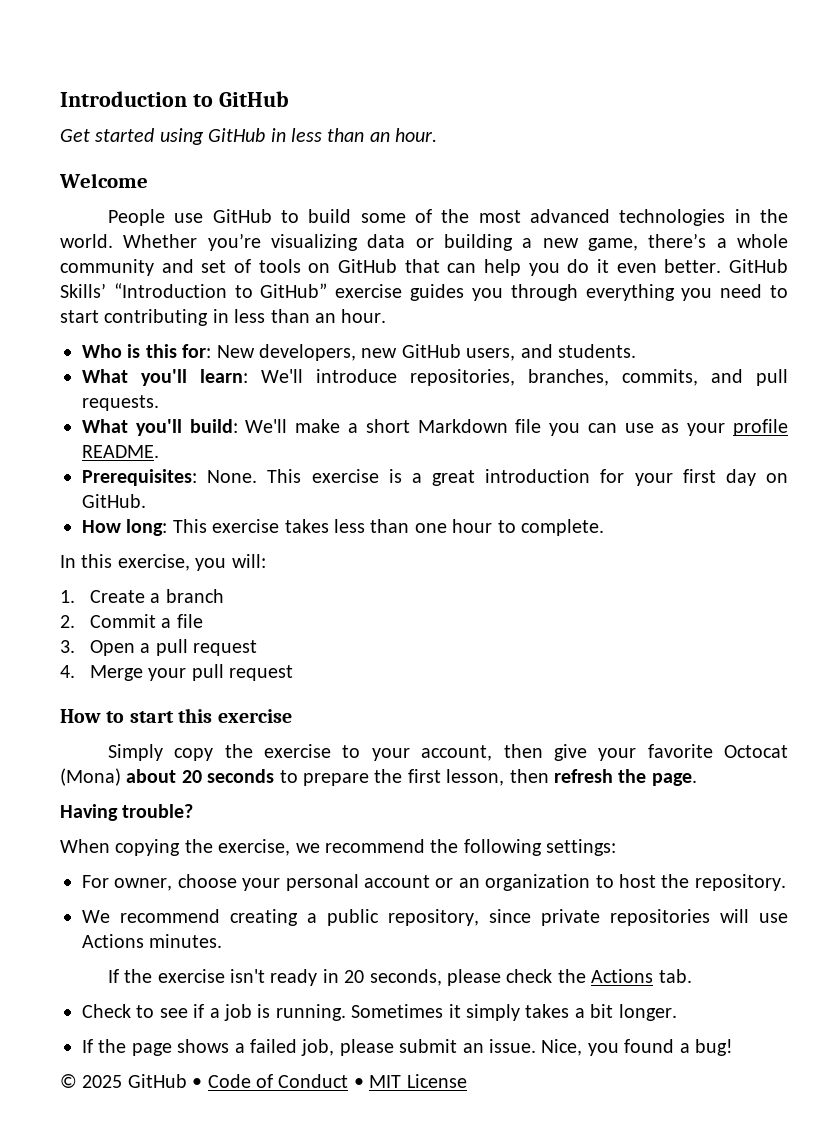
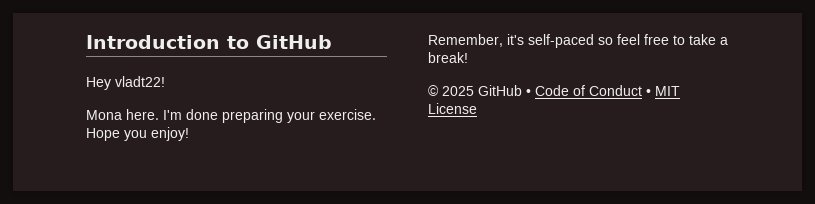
[60,128,438,145] [59,173,148,188] [107,209,789,226] [60,233,788,251] [60,259,788,276] [60,283,789,301] [60,309,387,326] [82,344,636,361] [82,369,788,386] [82,395,159,411] [82,419,789,436] [82,445,159,458] [82,469,788,486] [82,494,146,508] [82,519,604,536] [60,554,266,571] [60,589,224,603] [60,614,203,628] [60,639,257,656] [60,664,293,681] [60,708,292,723] [107,744,789,761] [60,768,697,786] [60,804,194,821] [60,839,617,856] [82,874,786,891] [82,909,788,926] [82,934,223,948] [107,969,692,986] [82,1004,677,1021] [82,1039,733,1056] Get started using GitHub in less than an hour. // Welcome // People use GitHub to build some of the most advanced technologies in the world. Whether you’re visualizing data or building a new game, there’s a whole community and set of tools on GitHub that can help you do it even better. GitHub Skills’ “Introduction to GitHub” exercise guides you through everything you need to start contributing in less than an hour. // Who is this for: New developers, new GitHub users, and students. // What you'll learn: We'll introduce repositories, branches, commits, and pull requests. // What you'll build: We'll make a short Markdown file you can use as your profile README. // Prerequisites: None. This exercise is a great introduction for your first day on GitHub. // How long: This exercise takes less than one hour to complete. // In this exercise, you will: // 1. Create a branch // 2. Commit a file // 3. Open a pull request // 4. Merge your pull request // How to start this exercise // Simply copy the exercise to your account, then give your favorite Octocat (Mona) about 20 seconds to prepare the first lesson, then refresh the page. // Having trouble? // When copying the exercise, we recommend the following settings: // For owner, choose your personal account or an organization to host the repository. // We recommend creating a public repository, since private repositories will use Actions minutes. // If the exercise isn't ready in 20 seconds, please check the Actions tab. // Check to see if a job is running. Sometimes it simply takes a bit longer. // If the page shows a failed job, please submit an issue. Nice, you found a bug! -> [86,76,165,90] [86,109,376,123] [86,127,189,141] [428,34,728,48] [428,52,468,63] Hey vladt22! // Mona here. I'm done preparing your exercise. Hope you enjoy! // Remember, it's self-paced so feel free to take a break!

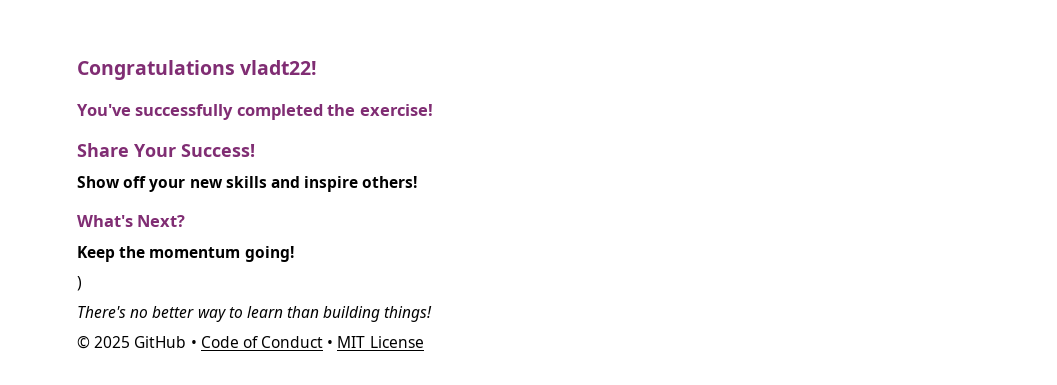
[86,35,332,49] [86,76,165,90] [86,109,376,123] [86,127,189,141] [428,34,728,48] [428,52,468,63] Introduction to GitHub // Hey vladt22! // Mona here. I'm done preparing your exercise. Hope you enjoy! // Remember, it's self-paced so feel free to take a break! -> [77,60,318,80] [77,104,433,120] [77,143,255,157] [77,176,418,192] [77,215,186,227] [77,246,294,262] [77,276,82,291] [77,306,433,322] Congratulations vladt22! // You've successfully completed the exercise! // Share Your Success! // Show off your new skills and inspire others! // What's Next? // Keep the momentum going! // ) // There's no better way to learn than building things!

